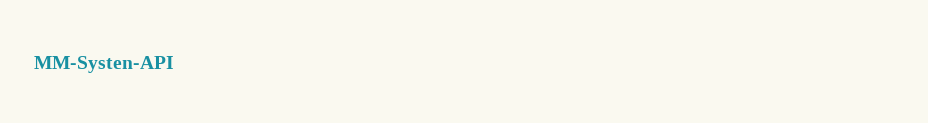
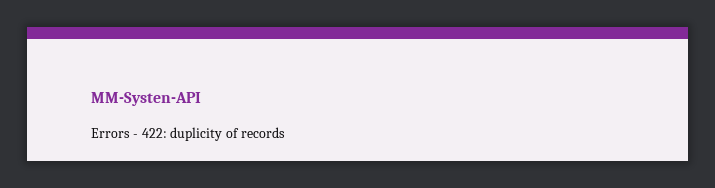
(174, 64) none -> [91,127,285,141] // Errors - 422: duplicity of records

